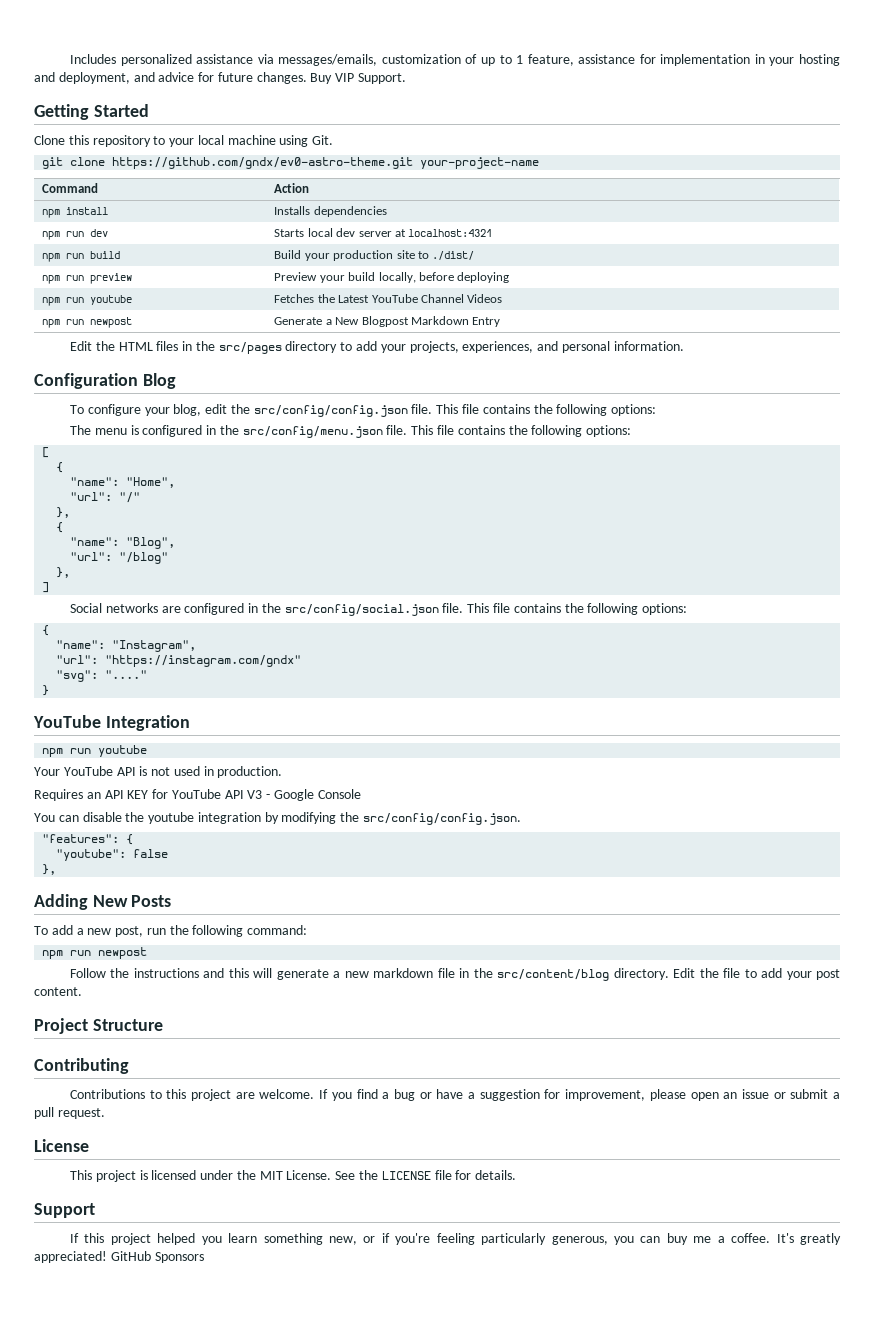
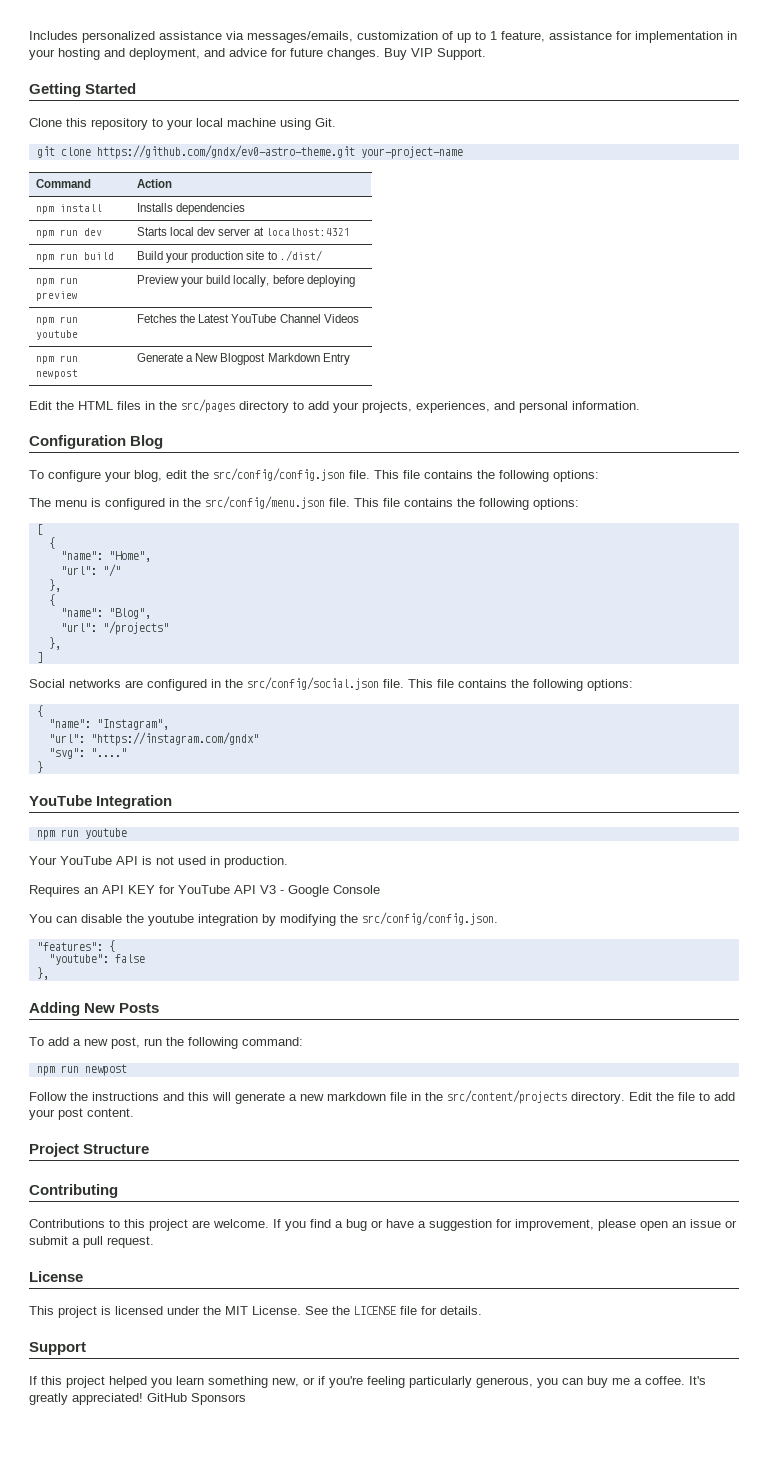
[119,552,169,564] "/blog" -> [102,621,169,635] "/projects"
[497,969,610,981] src/content/blog -> [447,1090,567,1104] src/content/projects

